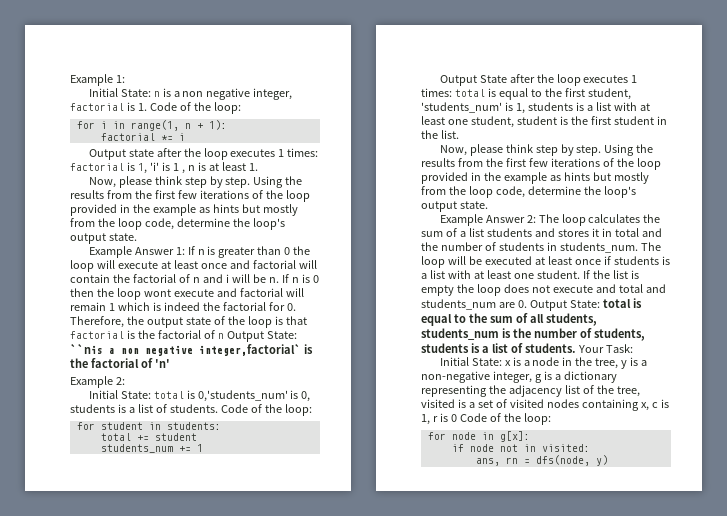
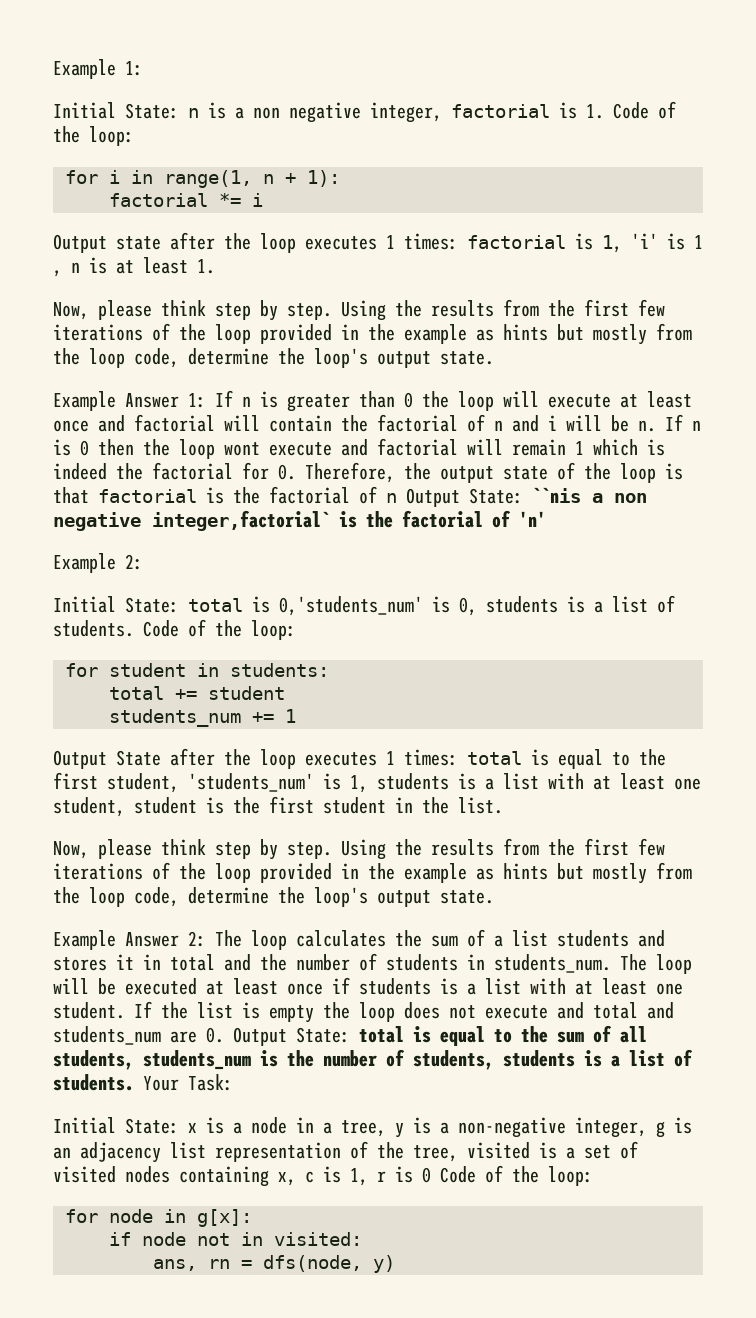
[575,357,593,366] the -> [323,1122,332,1134] a
[554,371,617,383] [421,385,506,397] a dictionary representing the -> [53,1147,71,1159] an
(580, 389) none -> [215,1142,341,1162] representation

